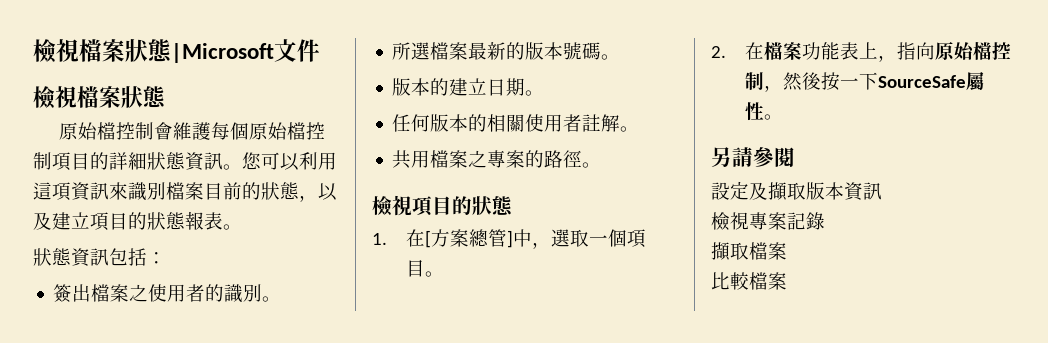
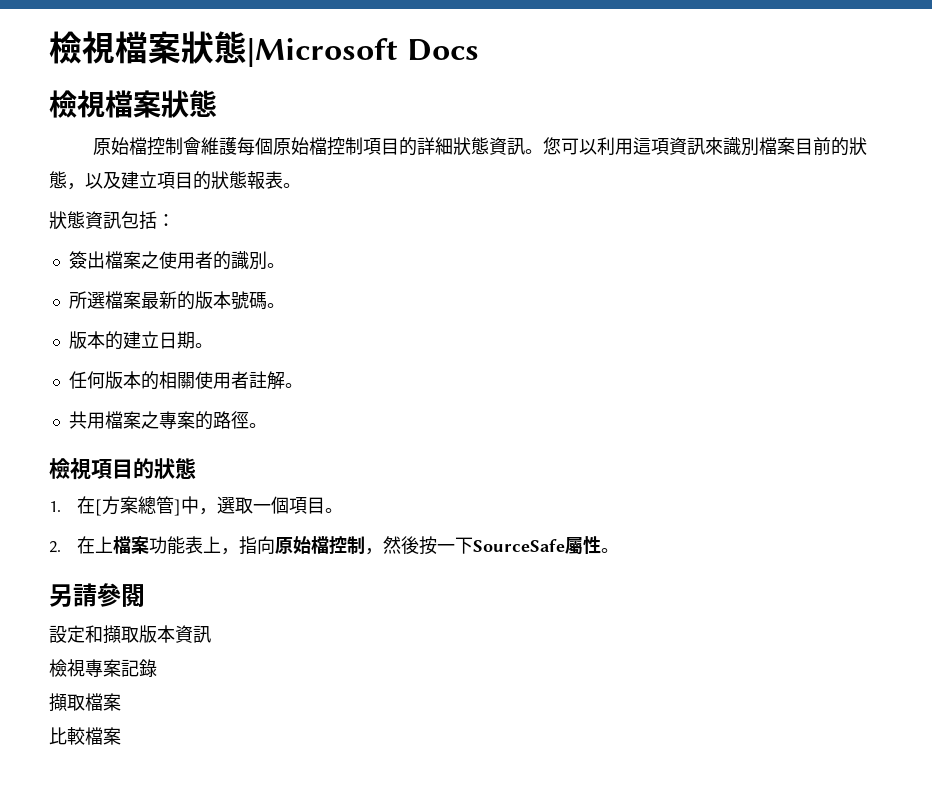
[274,39,320,62] 文件 -> [406,39,479,61] Docs
(765, 51) none -> [95,536,114,553] 上
[749,182,768,200] 及 -> [85,625,103,643] 和

